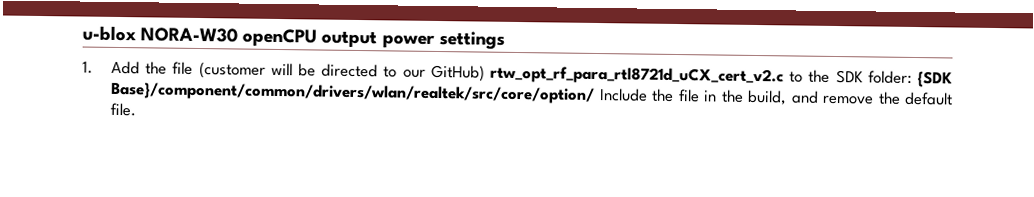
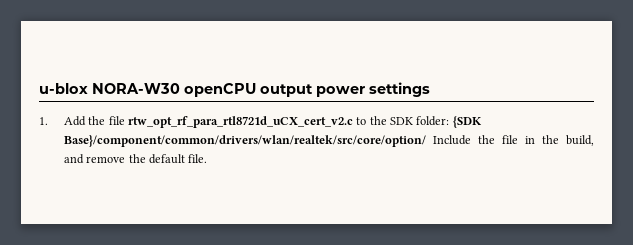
[198,61,485,82] (customer will be directed to our GitHub) -> (125, 120) none

